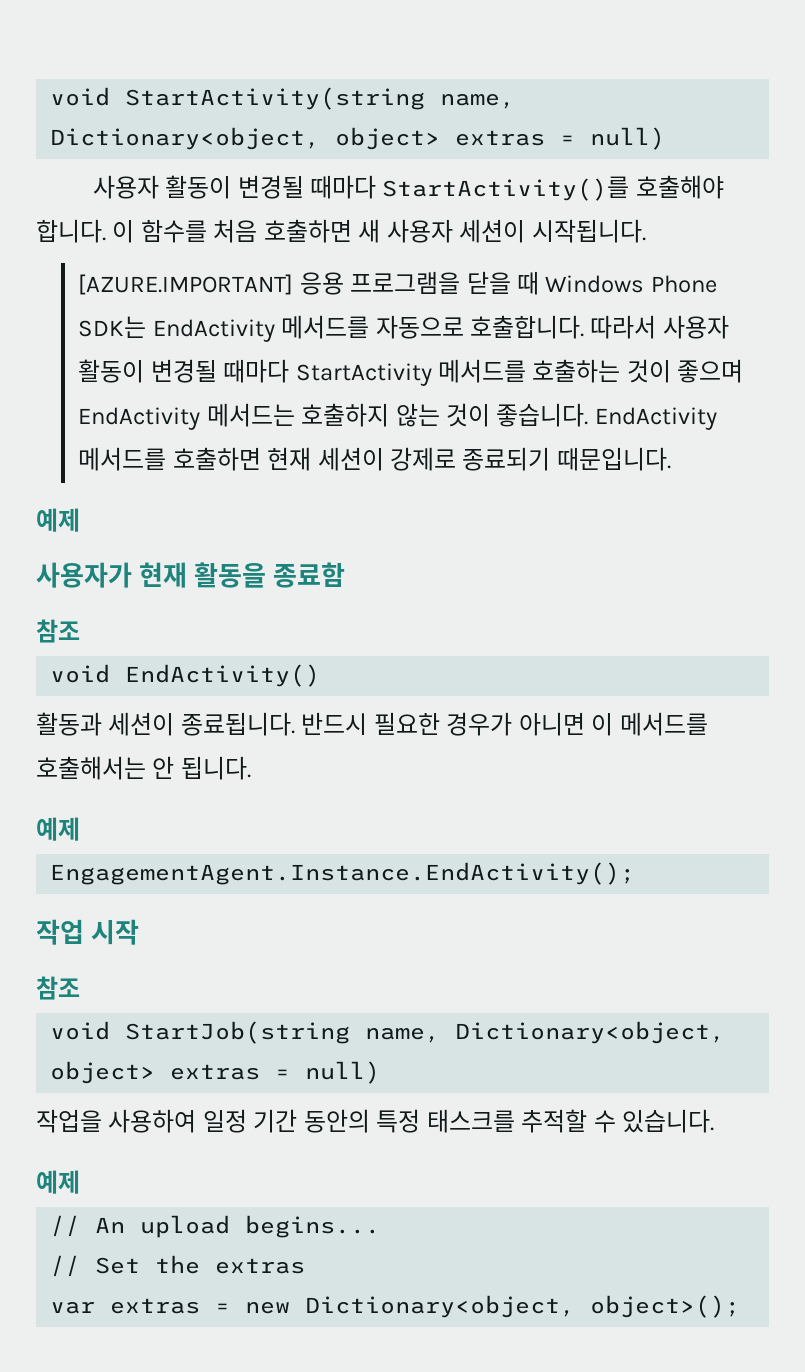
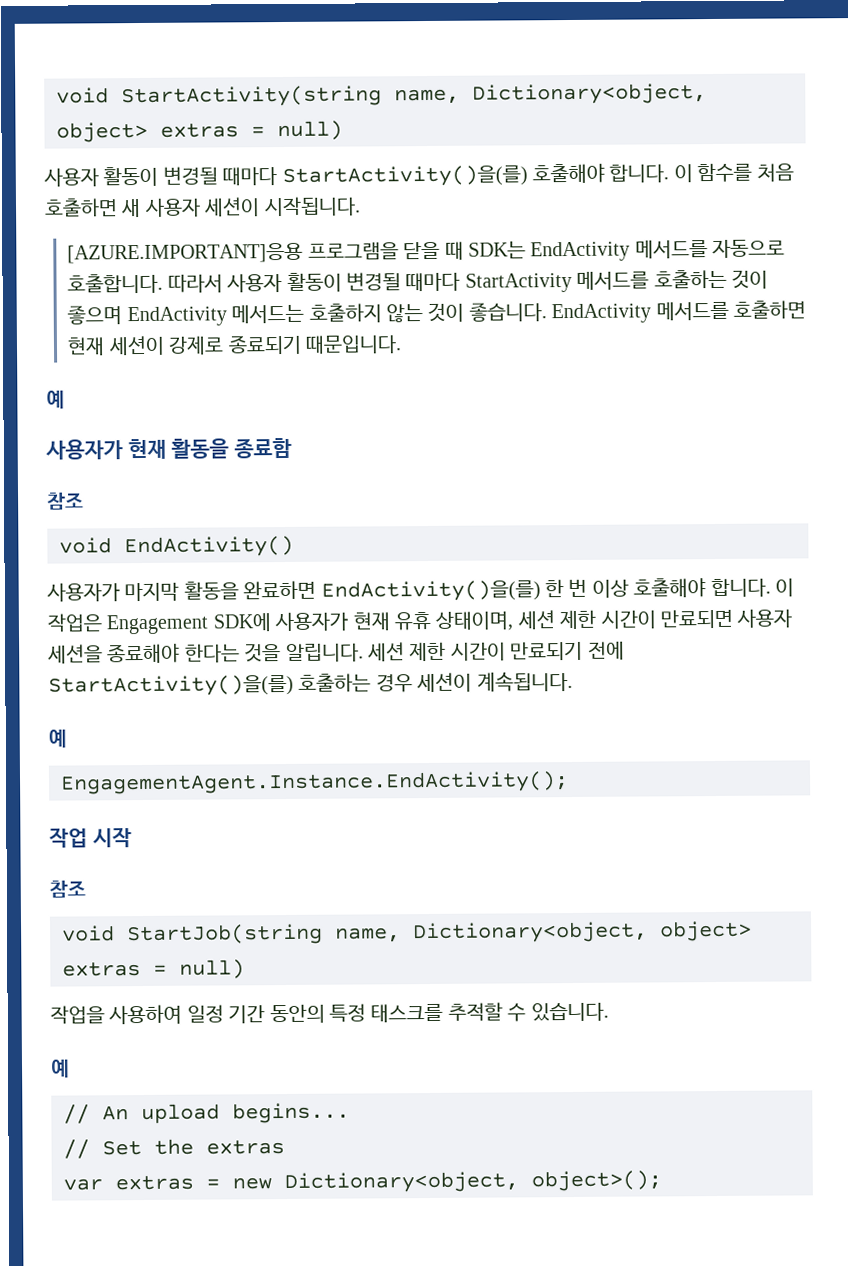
[382,176,630,201] StartActivity()를 -> [281,165,528,188] StartActivity()을(를)
[78,272,344,295] [AZURE.IMPORTANT] 응용 -> [67,242,304,264] [AZURE.IMPORTANT]응용
[545,275,717,293] Windows Phone -> (464, 250) none
[36,508,80,532] 예제 -> [46,390,65,409] 예
[36,712,708,736] [36,756,251,780] [36,817,80,841] 활동과 세션이 종료됩니다. 반드시 필요한 경우가 아니면 이 메서드를 호출해서는 안 됩니다. // 예제 -> [46,578,794,602] [47,608,793,635] [47,641,625,664] [48,670,573,697] [48,729,67,748] 사용자가 마지막 활동을 완료하면 EndActivity()을(를) 한 번 이상 호출해야 합니다. 이 작업은 Engagement SDK에 사용자가 현재 유휴 상태이며, 세션 제한 시간이 만료되면 사용자 세션을 종료해야 한다는 것을 알립니다. 세션 제한 시간이 만료되기 전에 StartActivity()을(를) 호출하는 경우 세션이 계속됩니다. // 예
[36,1170,80,1194] 예제 -> [50,1059,70,1078] 예

